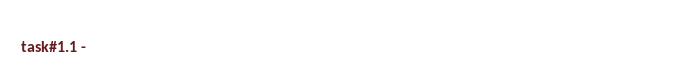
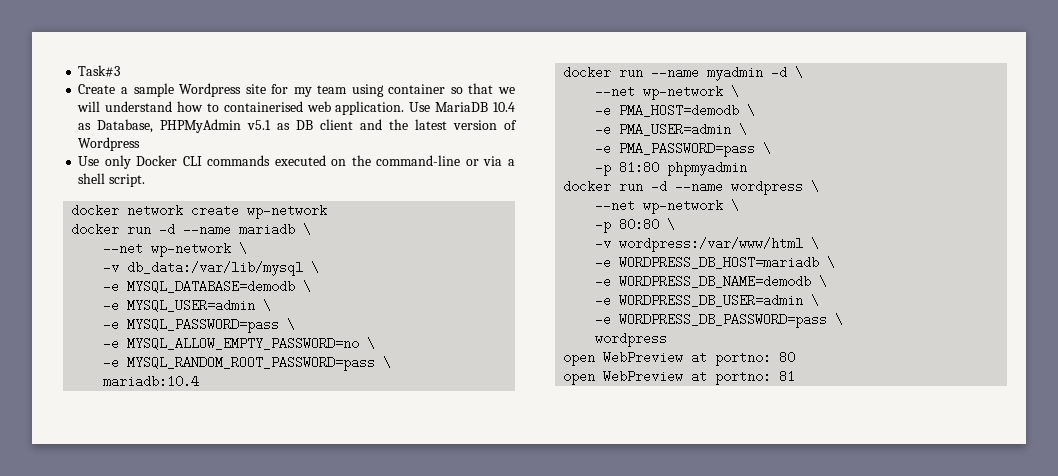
[21,41,87,52] task#1.1 - -> [78,65,121,77] [78,83,516,97] [77,101,515,115] [78,119,517,133] [78,137,141,151] [78,155,515,169] [78,173,146,187] [71,204,328,219] [71,223,312,236] [103,242,248,257] [103,261,320,276] [103,280,312,293] [103,299,272,312] [103,318,296,333] [103,337,376,350] [103,356,392,371] [103,375,200,388] [563,66,804,81] [595,85,740,100] [595,104,756,117] [595,123,748,136] [595,142,772,157] [595,161,748,176] [563,180,820,195] [595,199,740,214] [595,218,676,233] [595,237,820,252] [595,256,836,269] [595,275,828,288] [595,294,820,307] [595,313,844,328] [595,332,668,347] [563,351,796,366] [563,370,796,385] Task#3 // Create a sample Wordpress site for my team using container so that we will understand how to containerised web application. Use MariaDB 10.4 as Database, PHPMyAdmin v5.1 as DB client and the latest version of Wordpress // Use only Docker CLI commands executed on the command-line or via a shell script. // docker network create wp-network // docker run -d --name mariadb \ // --net wp-network \ // -v db_data:/var/lib/mysql \ // -e MYSQL_DATABASE=demodb \ // -e MYSQL_USER=admin \ // -e MYSQL_PASSWORD=pass \ // -e MYSQL_ALLOW_EMPTY_PASSWORD=no \ // -e MYSQL_RANDOM_ROOT_PASSWORD=pass \ // mariadb:10.4 // docker run --name myadmin -d \ // --net wp-network \ // -e PMA_HOST=demodb \ // -e PMA_USER=admin \ // -e PMA_PASSWORD=pass \ // -p 81:80 phpmyadmin // docker run -d --name wordpress \ // --net wp-network \ // -p 80:80 \ // -v wordpress:/var/www/html \ // -e WORDPRESS_DB_HOST=mariadb \ // -e WORDPRESS_DB_NAME=demodb \ // -e WORDPRESS_DB_USER=admin \ // -e WORDPRESS_DB_PASSWORD=pass \ // wordpress // open WebPreview at portno: 80 // open WebPreview at portno: 81

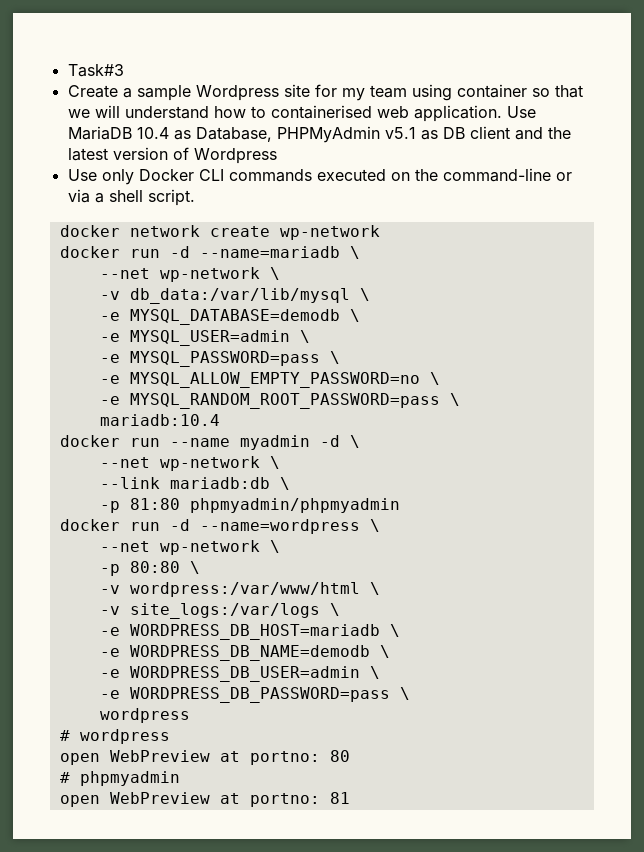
[183,223,296,236] --name mariadb -> [199,246,340,258] --name=mariadb
[595,104,756,117] [595,123,748,136] [595,142,756,157] -e PMA_HOST=demodb \ // -e PMA_USER=admin \ // -e PMA_PASSWORD=pass -> [99,477,270,489] --link mariadb:db
[667,161,748,176] [563,180,804,195] phpmyadmin // docker run -d --name wordpress -> [189,498,400,513] [59,519,360,534] phpmyadmin/phpmyadmin // docker run -d --name=wordpress
(820, 243) none -> [99,603,340,619] // -v site_logs:/var/logs \
(668, 339) none -> [59,729,170,744] // # wordpress
(796, 357) none -> [59,771,180,786] // # phpmyadmin

